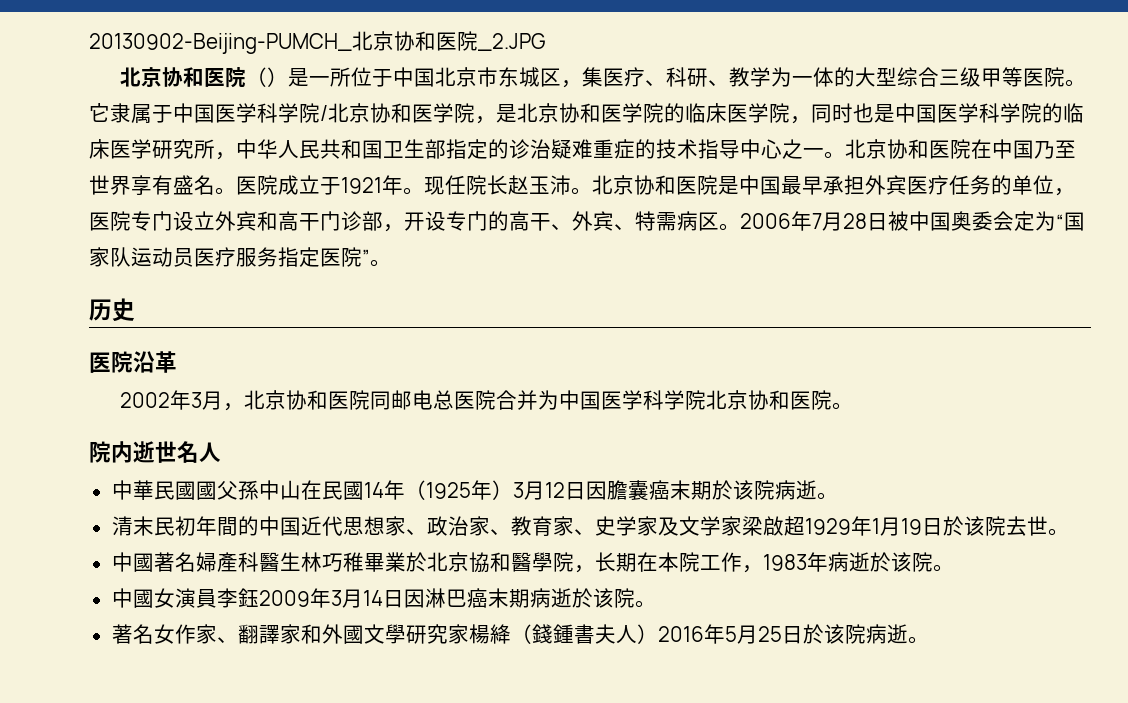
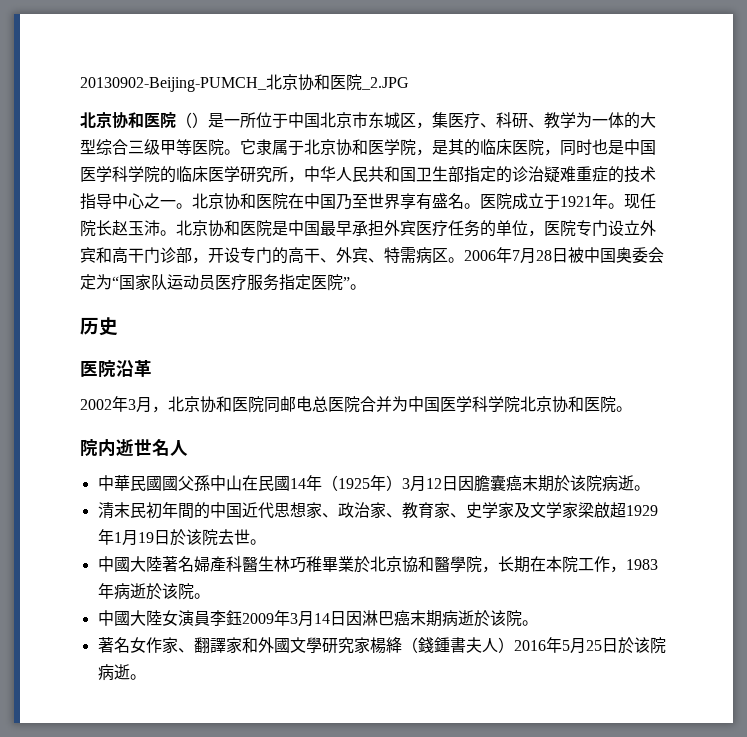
[173,103,328,123] 中国医学科学院/ -> (304, 147) none
[517,103,769,123] 北京协和医学院的临床医学 -> [448,139,528,156] 其的临床医
(154, 562) none -> [129,556,162,572] 大陸
(154, 598) none -> [129,610,162,626] 大陸

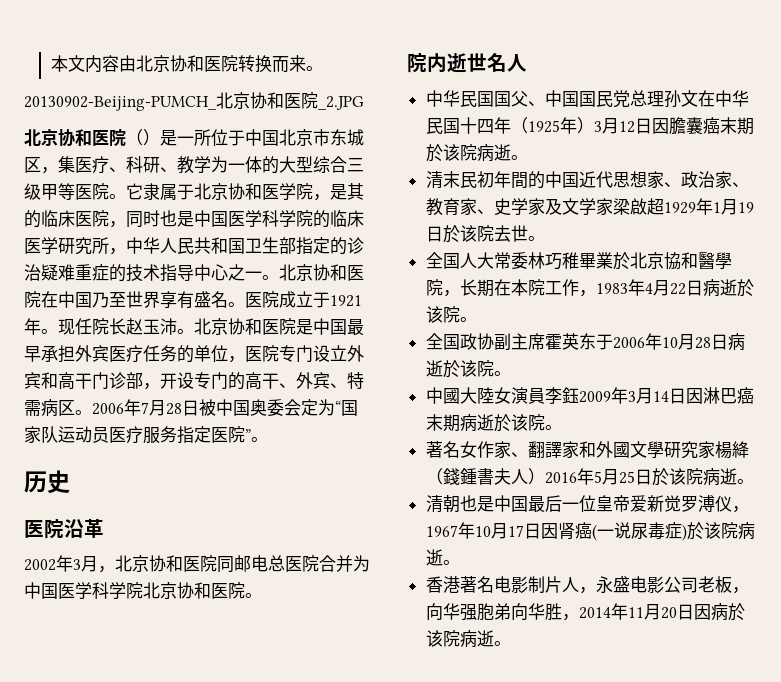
(80, 84) none -> [50,55,323,73] 本文内容由北京协和医院转换而来。 //
[113,475,306,492] 華民國國父孫中山在民國14 -> [442,90,749,108] [425,117,494,135] 华民国国父、中国国民党总理孙文在中华民国十四
[97,556,274,573] 中國大陸著名婦產科醫生 -> [425,252,528,269] 全国人大常委
(114, 591) none -> [644,279,754,297] [425,306,477,323] [425,333,728,351] 4月22日病逝於该院。 // 全国政协副主席霍英东于2006年10月28日
(146, 677) none -> [425,495,749,513] [425,522,755,541] [425,549,460,566] [425,576,749,594] [425,603,745,621] [425,630,511,648] // 清朝也是中国最后一位皇帝爱新觉罗溥仪，1967年10月17日因肾癌(一说尿毒症)於该院病逝。 // 香港著名电影制片人，永盛电影公司老板，向华强胞弟向华胜，2014年11月20日因病於该院病逝。

